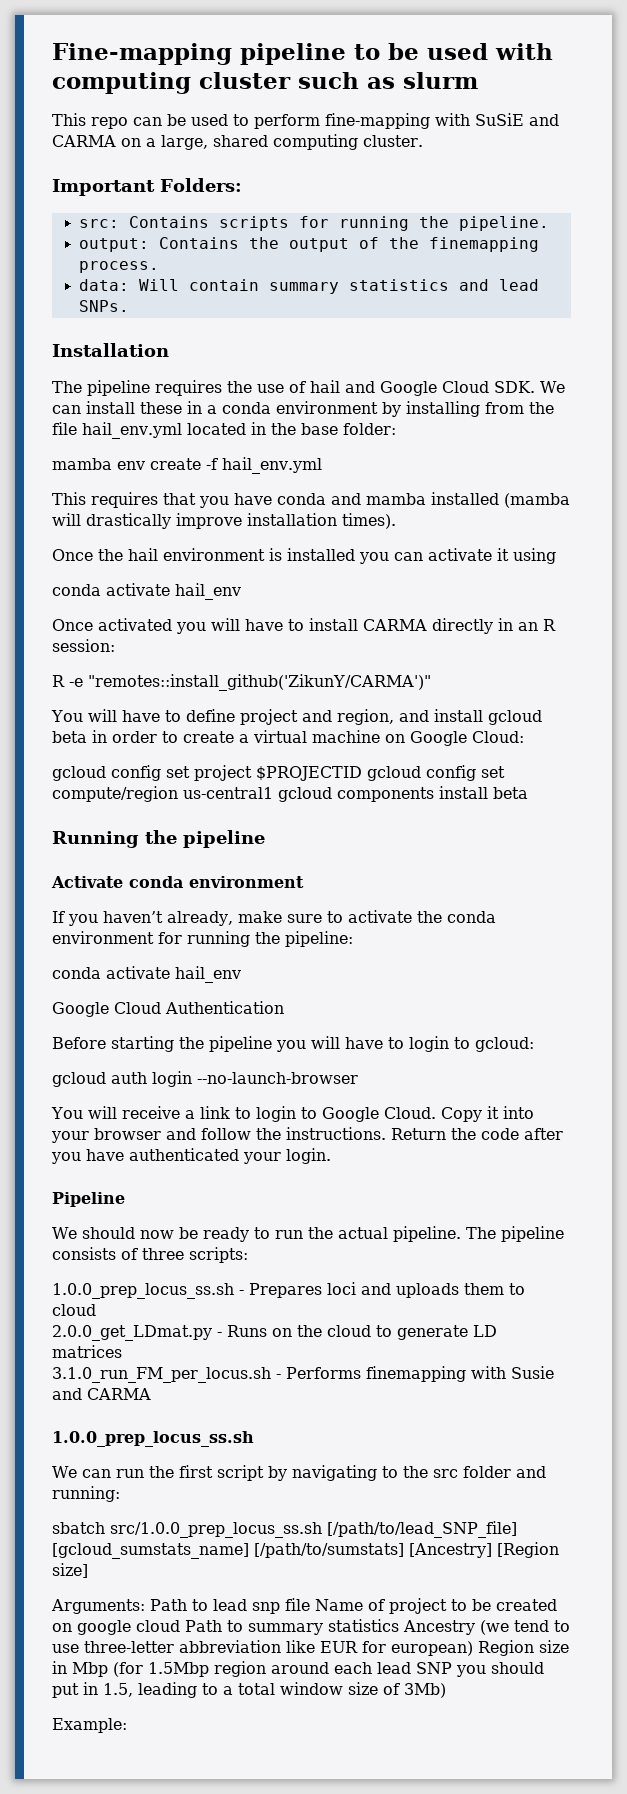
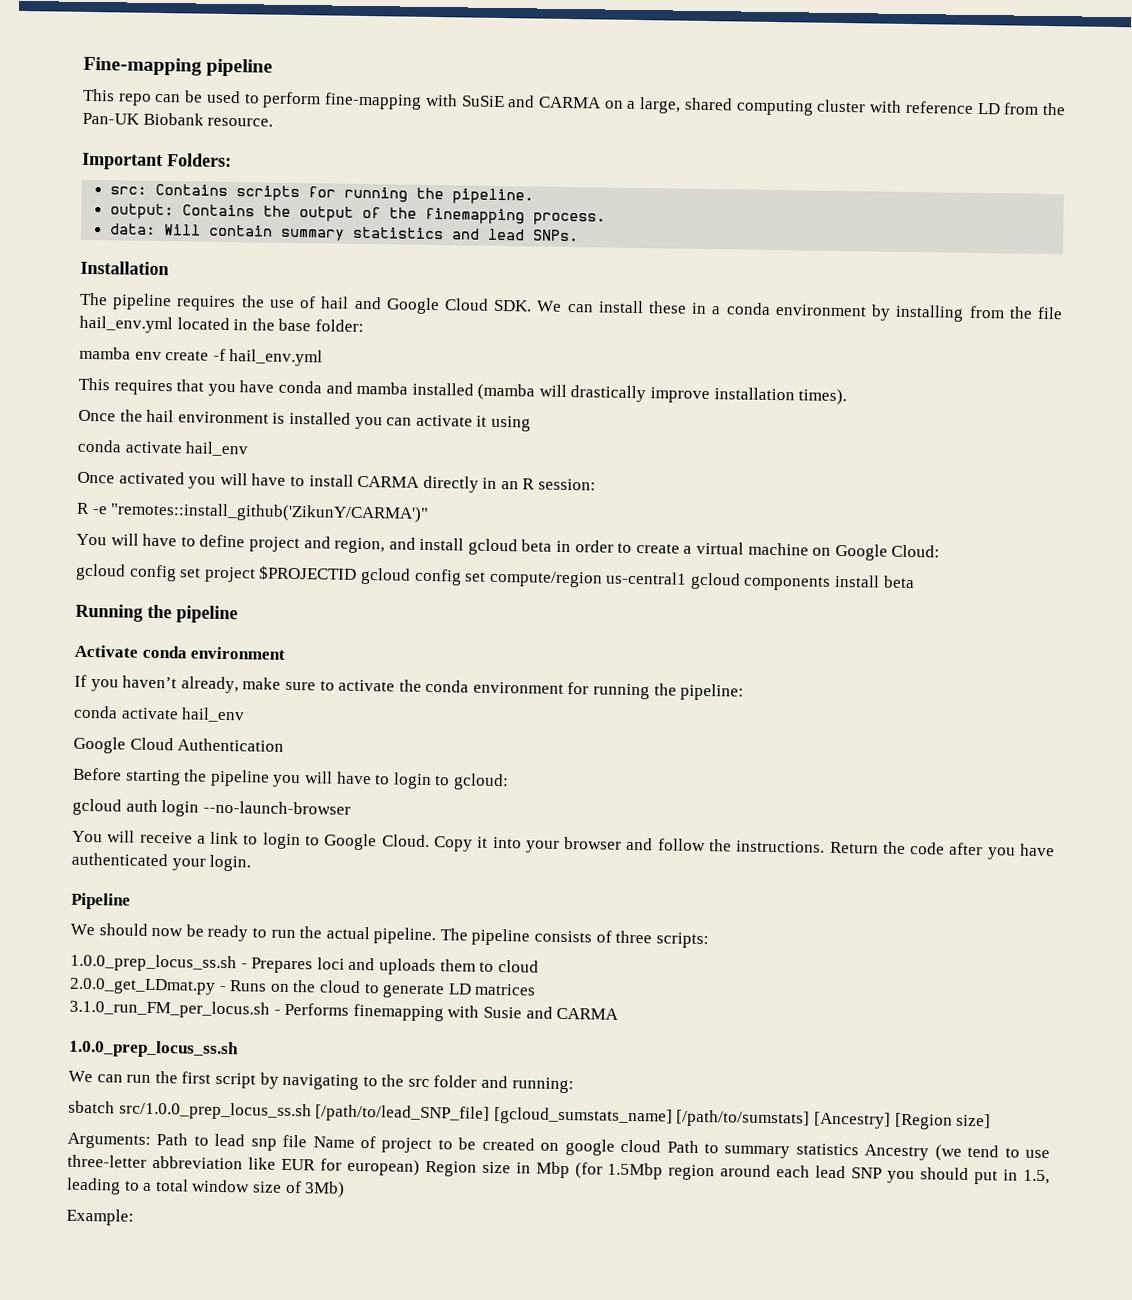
[354,43,553,60] [52,72,478,94] to be used with computing cluster such as slurm -> (274, 67) none
[363,135,423,147] cluster. -> [816,99,1067,116] [82,112,274,127] cluster with reference LD from the Pan-UK Biobank resource.

